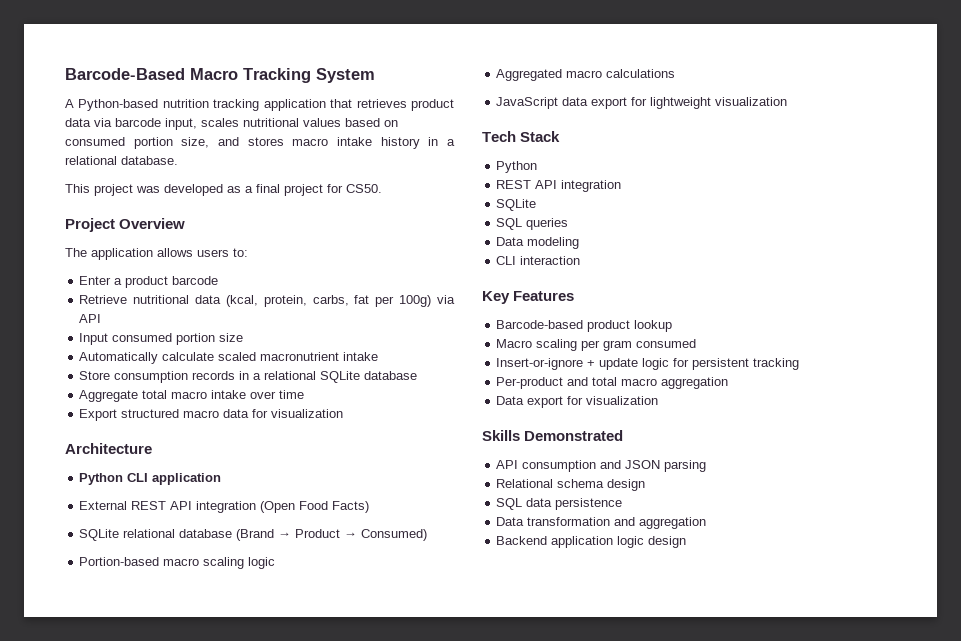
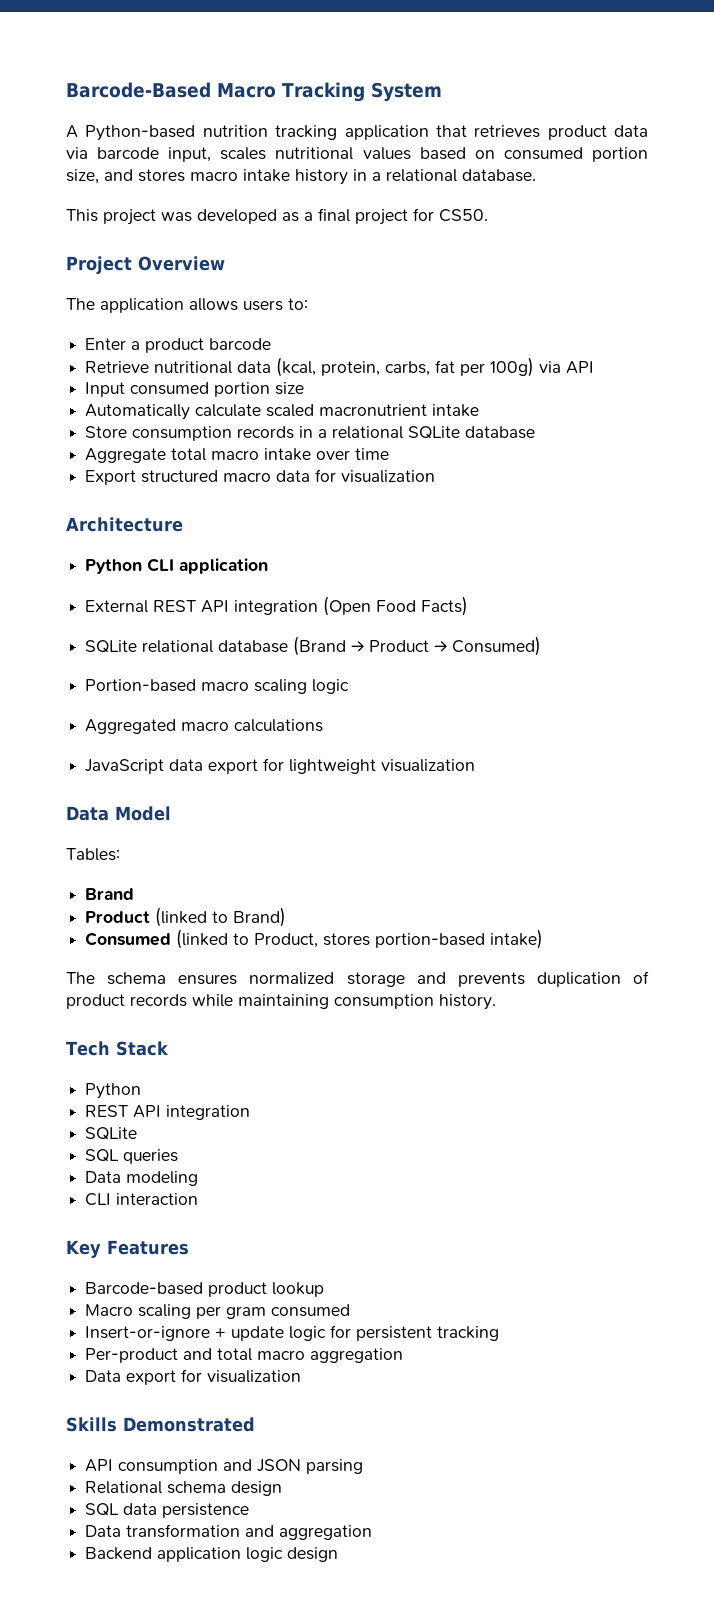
(788, 101) none -> [66,806,171,821] [66,848,120,861] [85,888,135,900] [85,907,287,927] [85,929,544,949] [66,971,649,987] [66,994,496,1010] // Data Model // Tables: // Brand // Product (linked to Brand) // Consumed (linked to Product, stores portion-based intake) // The schema ensures normalized storage and prevents duplication of product records while maintaining consumption history.

